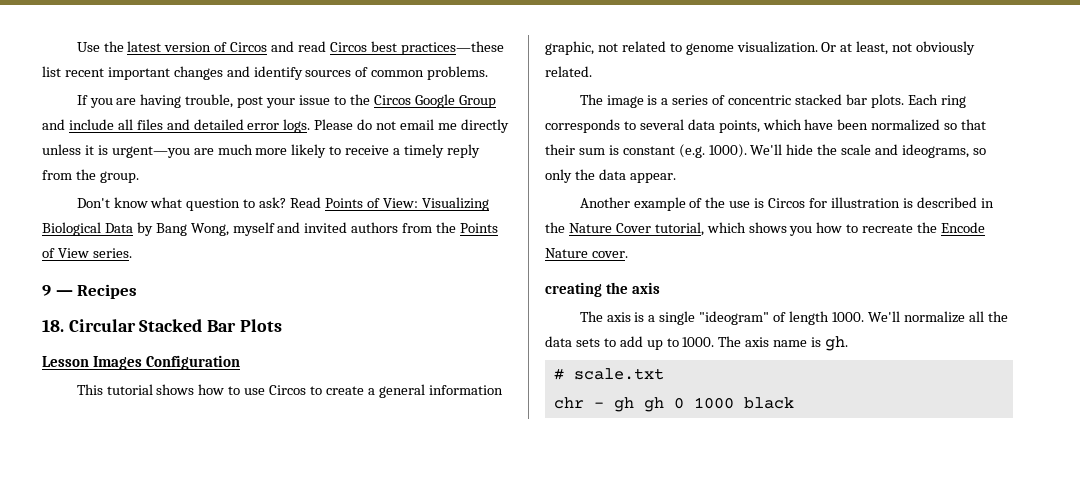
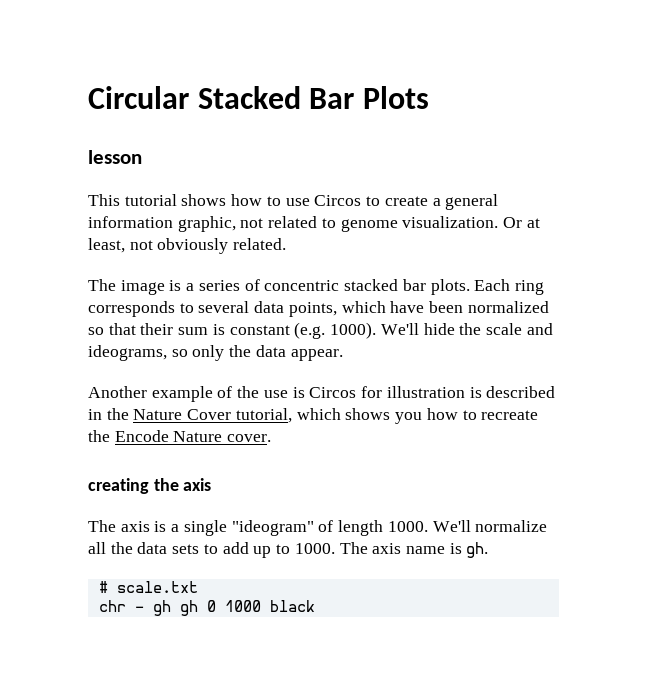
[76,41,504,55] [42,66,489,80] [76,94,496,108] [42,119,509,133] [42,144,480,158] [42,169,139,183] [76,197,489,211] [42,222,499,236] [42,248,132,258] [42,284,138,299] [42,319,64,332] Use the latest version of Circos and read Circos best practices—these list recent important changes and identify sources of common problems. // If you are having trouble, post your issue to the Circos Google Group and include all files and detailed error logs. Please do not email me directly unless it is urgent—you are much more likely to receive a timely reply from the group. // Don't know what question to ask? Read Points of View: Visualizing Biological Data by Bang Wong, myself and invited authors from the Points of View series. // 9 — Recipes // 18. -> (88, 97) none
[42,355,241,370] Lesson Images Configuration -> [88,150,142,164] lesson

